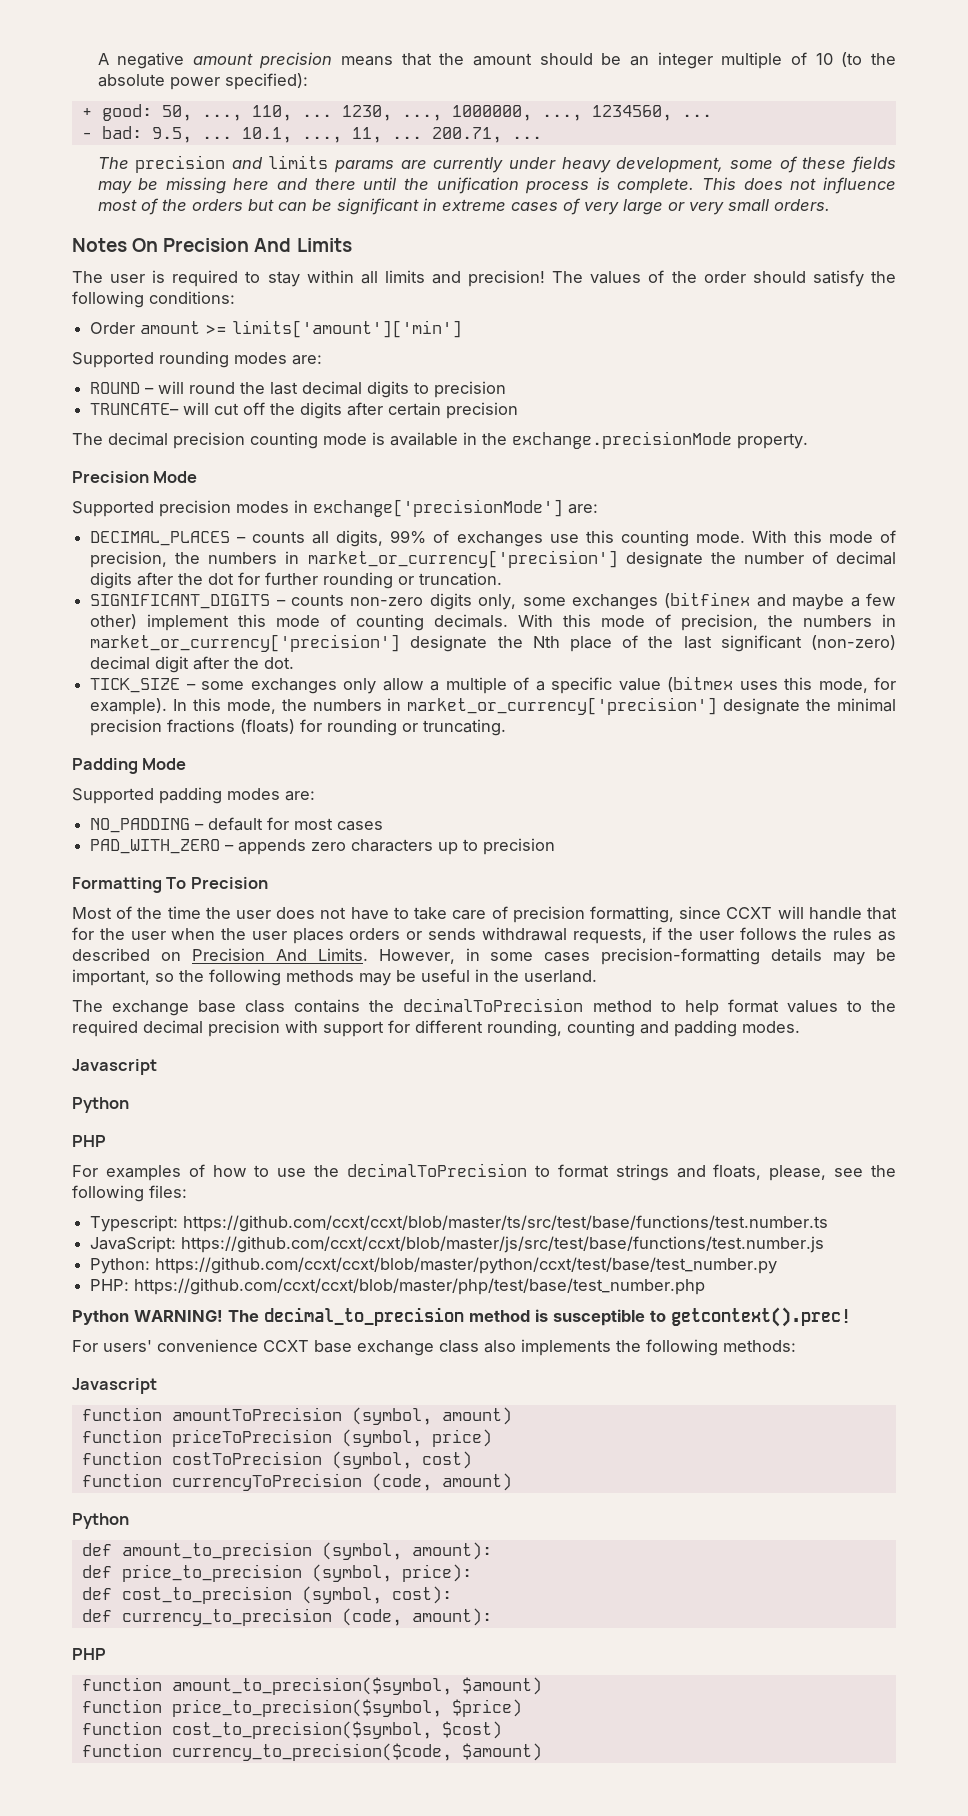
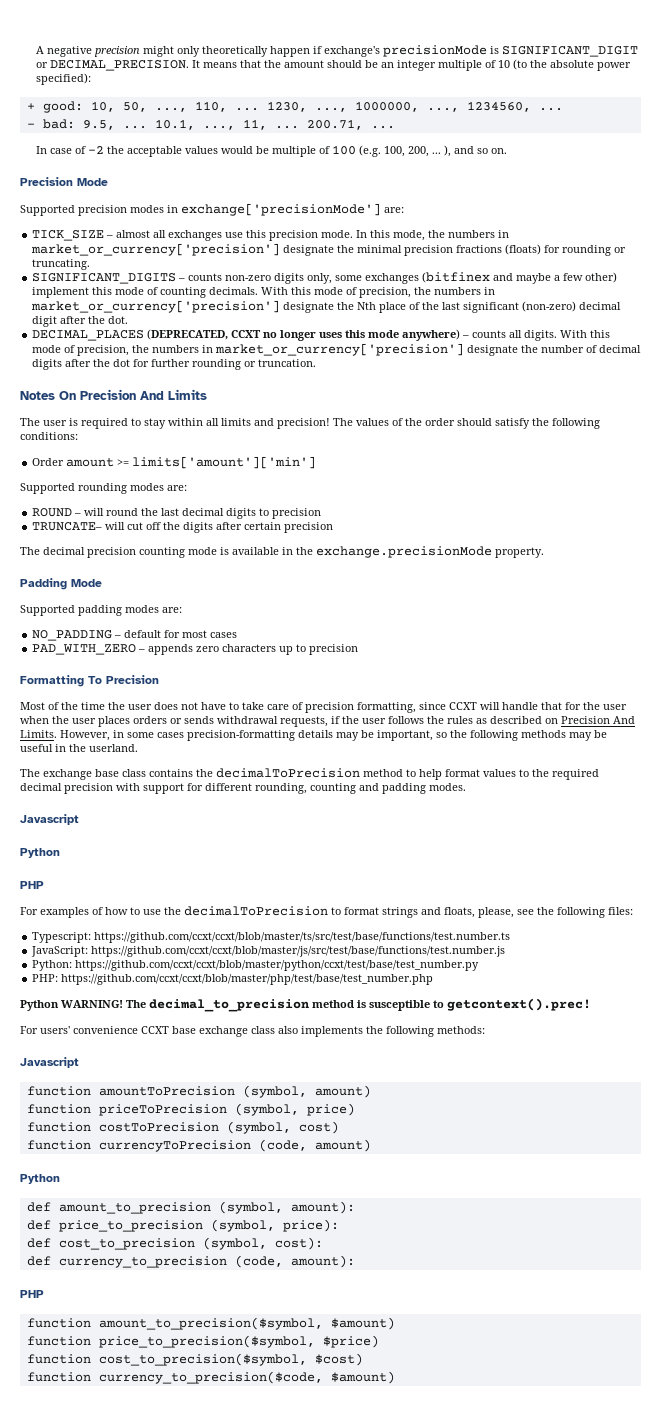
[192,52,333,69] amount precision -> [93,45,638,57] [35,60,200,71] precision might only theoretically happen if exchange's precisionMode is SIGNIFICANT_DIGIT or DECIMAL_PRECISION. It
(152, 112) none -> [90,101,115,112] 10,
[97,155,897,173] [97,177,896,194] [97,198,830,215] The precision and limits params are currently under heavy development, some of these fields may be missing here and there until the unification process is complete. This does not influence most of the orders but can be significant in extreme cases of very large or very small orders. -> [35,145,507,157] [20,177,108,186] [20,203,404,216] [32,230,510,241] [31,243,627,256] [32,259,91,270] [32,272,618,284] [32,287,496,298] [31,300,622,313] [32,316,129,327] [32,329,611,341] [32,343,642,356] [32,359,317,370] In case of -2 the acceptable values would be multiple of 100 (e.g. 100, 200, ... ), and so on. // Precision Mode // Supported precision modes in exchange['precisionMode'] are: // TICK_SIZE – almost all exchanges use this precision mode. In this mode, the numbers in market_or_currency['precision'] designate the minimal precision fractions (floats) for rounding or truncating. // SIGNIFICANT_DIGITS – counts non-zero digits only, some exchanges (bitfinex and maybe a few other) implement this mode of counting decimals. With this mode of precision, the numbers in market_or_currency['precision'] designate the Nth place of the last significant (non-zero) decimal digit after the dot. // DECIMAL_PLACES (DEPRECATED, CCXT no longer uses this mode anywhere) – counts all digits. With this mode of precision, the numbers in market_or_currency['precision'] designate the number of decimal digits after the dot for further rounding or truncation.
[72,471,198,483] [72,499,598,517] [90,530,896,547] [90,550,896,568] [90,572,503,589] [90,592,897,610] [90,614,897,631] [90,634,896,652] [90,656,295,673] [90,676,897,694] [90,697,896,715] [90,719,507,736] // Precision Mode // Supported precision modes in exchange['precisionMode'] are: // DECIMAL_PLACES – counts all digits, 99% of exchanges use this counting mode. With this mode of precision, the numbers in market_or_currency['precision'] designate the number of decimal digits after the dot for further rounding or truncation. // SIGNIFICANT_DIGITS – counts non-zero digits only, some exchanges (bitfinex and maybe a few other) implement this mode of counting decimals. With this mode of precision, the numbers in market_or_currency['precision'] designate the Nth place of the last significant (non-zero) decimal digit after the dot. // TICK_SIZE – some exchanges only allow a multiple of a specific value (bitmex uses this mode, for example). In this mode, the numbers in market_or_currency['precision'] designate the minimal precision fractions (floats) for rounding or truncating. -> (544, 552) none

